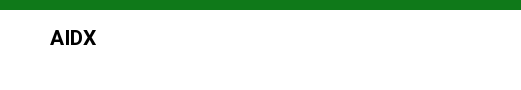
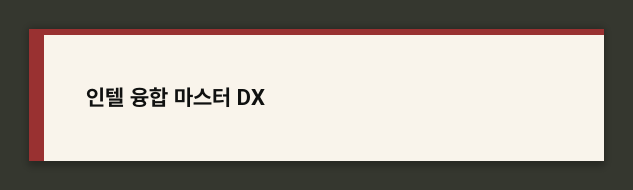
[50,30,97,45] AIDX -> [86,87,265,108] 인텔 융합 마스터 DX

